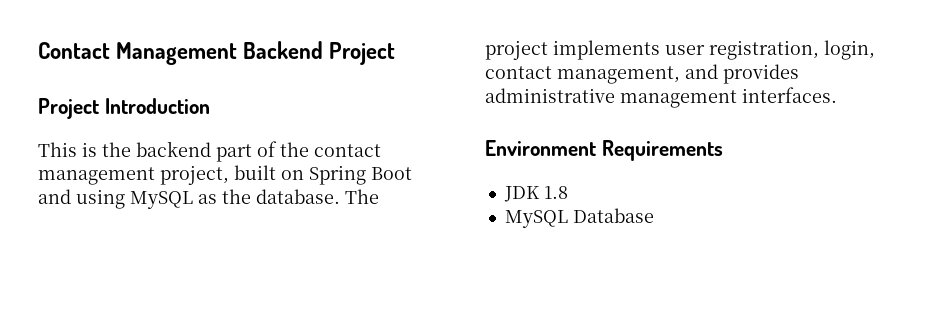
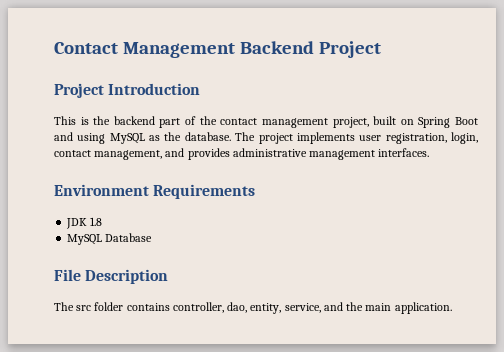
(654, 215) none -> [54,269,169,284] [54,302,452,314] // File Description // The src folder contains controller, dao, entity, service, and the main application.

